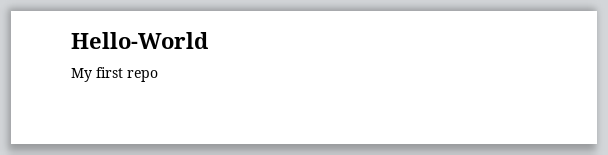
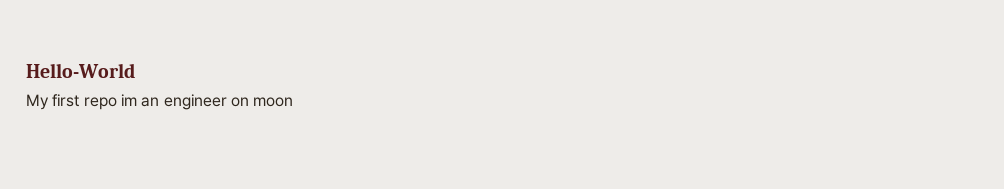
(158, 76) none -> [120,94,294,110] im an engineer on moon

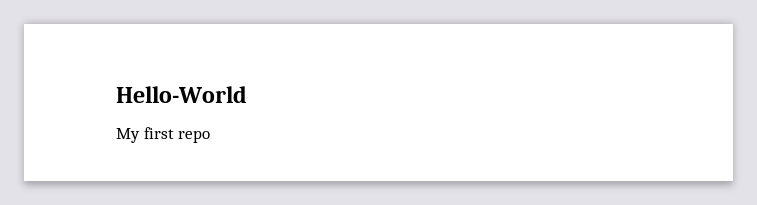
[120,94,294,110] im an engineer on moon -> (211, 136) none

